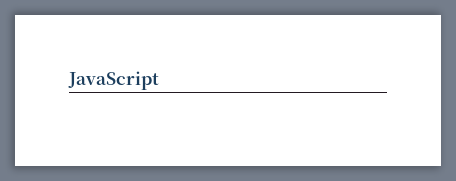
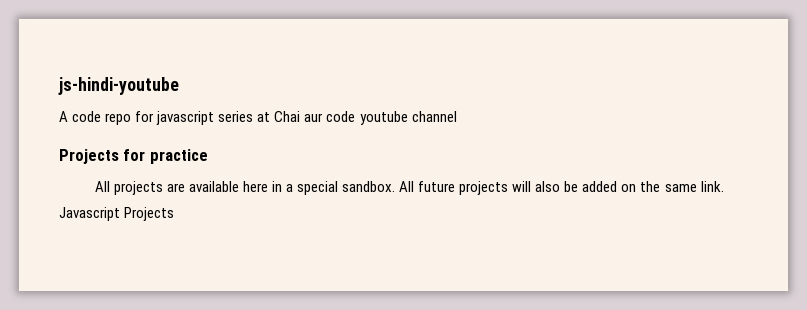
[68,71,159,90] JavaScript -> [58,77,179,95] [59,111,457,125] [59,149,208,164] [94,181,724,195] [59,207,175,221] js-hindi-youtube // A code repo for javascript series at Chai aur code youtube channel // Projects for practice // All projects are available here in a special sandbox. All future projects will also be added on the same link. Javascript Projects

